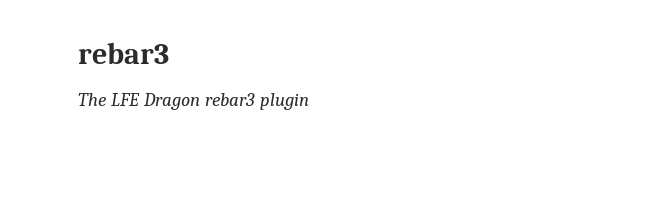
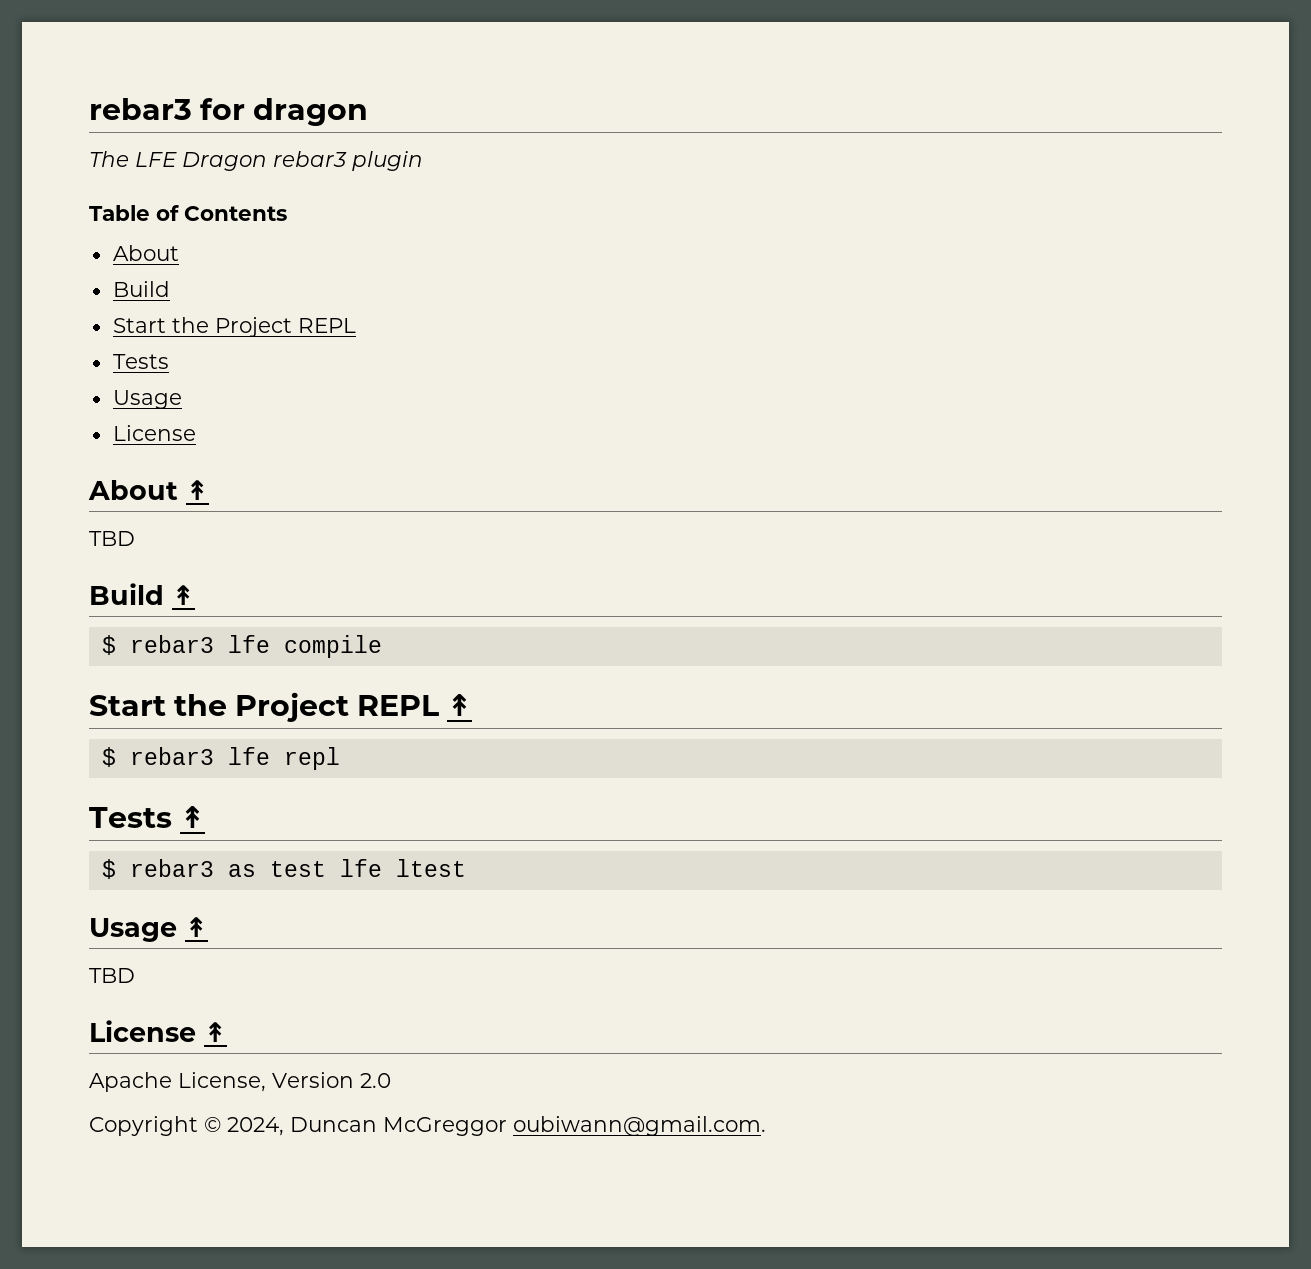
[78,42,169,64] rebar3 -> [89,98,369,126] rebar3 for dragon
(309, 101) none -> [89,205,287,221] [112,245,179,261] [112,281,170,297] [112,317,356,337] [112,354,169,369] [112,390,182,409] [112,425,196,441] [88,480,209,500] [89,531,135,546] [89,583,195,605] [101,635,382,658] [89,692,473,722] [101,747,340,770] [89,806,206,828] [101,859,466,879] [89,917,208,942] [89,968,135,983] [89,1020,227,1042] [89,1072,391,1092] [89,1116,766,1136] // Table of Contents // About // Build // Start the Project REPL // Tests // Usage // License // About ↟ // TBD // Build ↟ // $ rebar3 lfe compile // Start the Project REPL ↟ // $ rebar3 lfe repl // Tests ↟ // $ rebar3 as test lfe ltest // Usage ↟ // TBD // License ↟ // Apache License, Version 2.0 // Copyright © 2024, Duncan McGreggor oubiwann@gmail.com.

